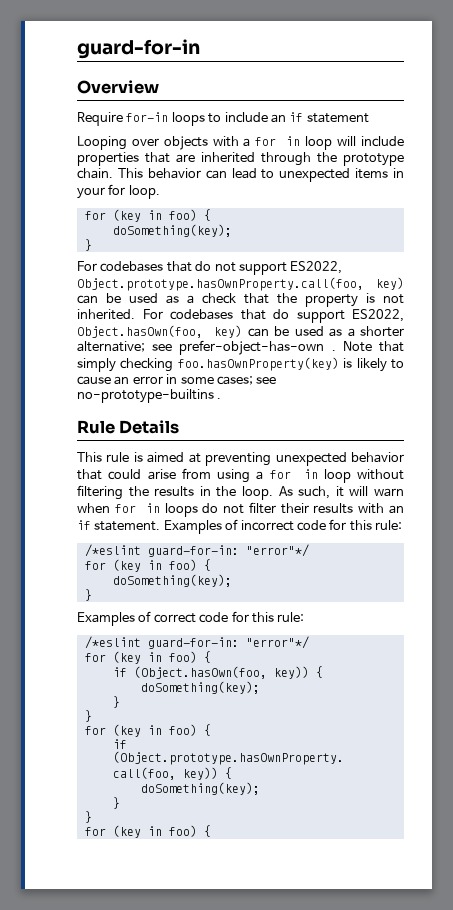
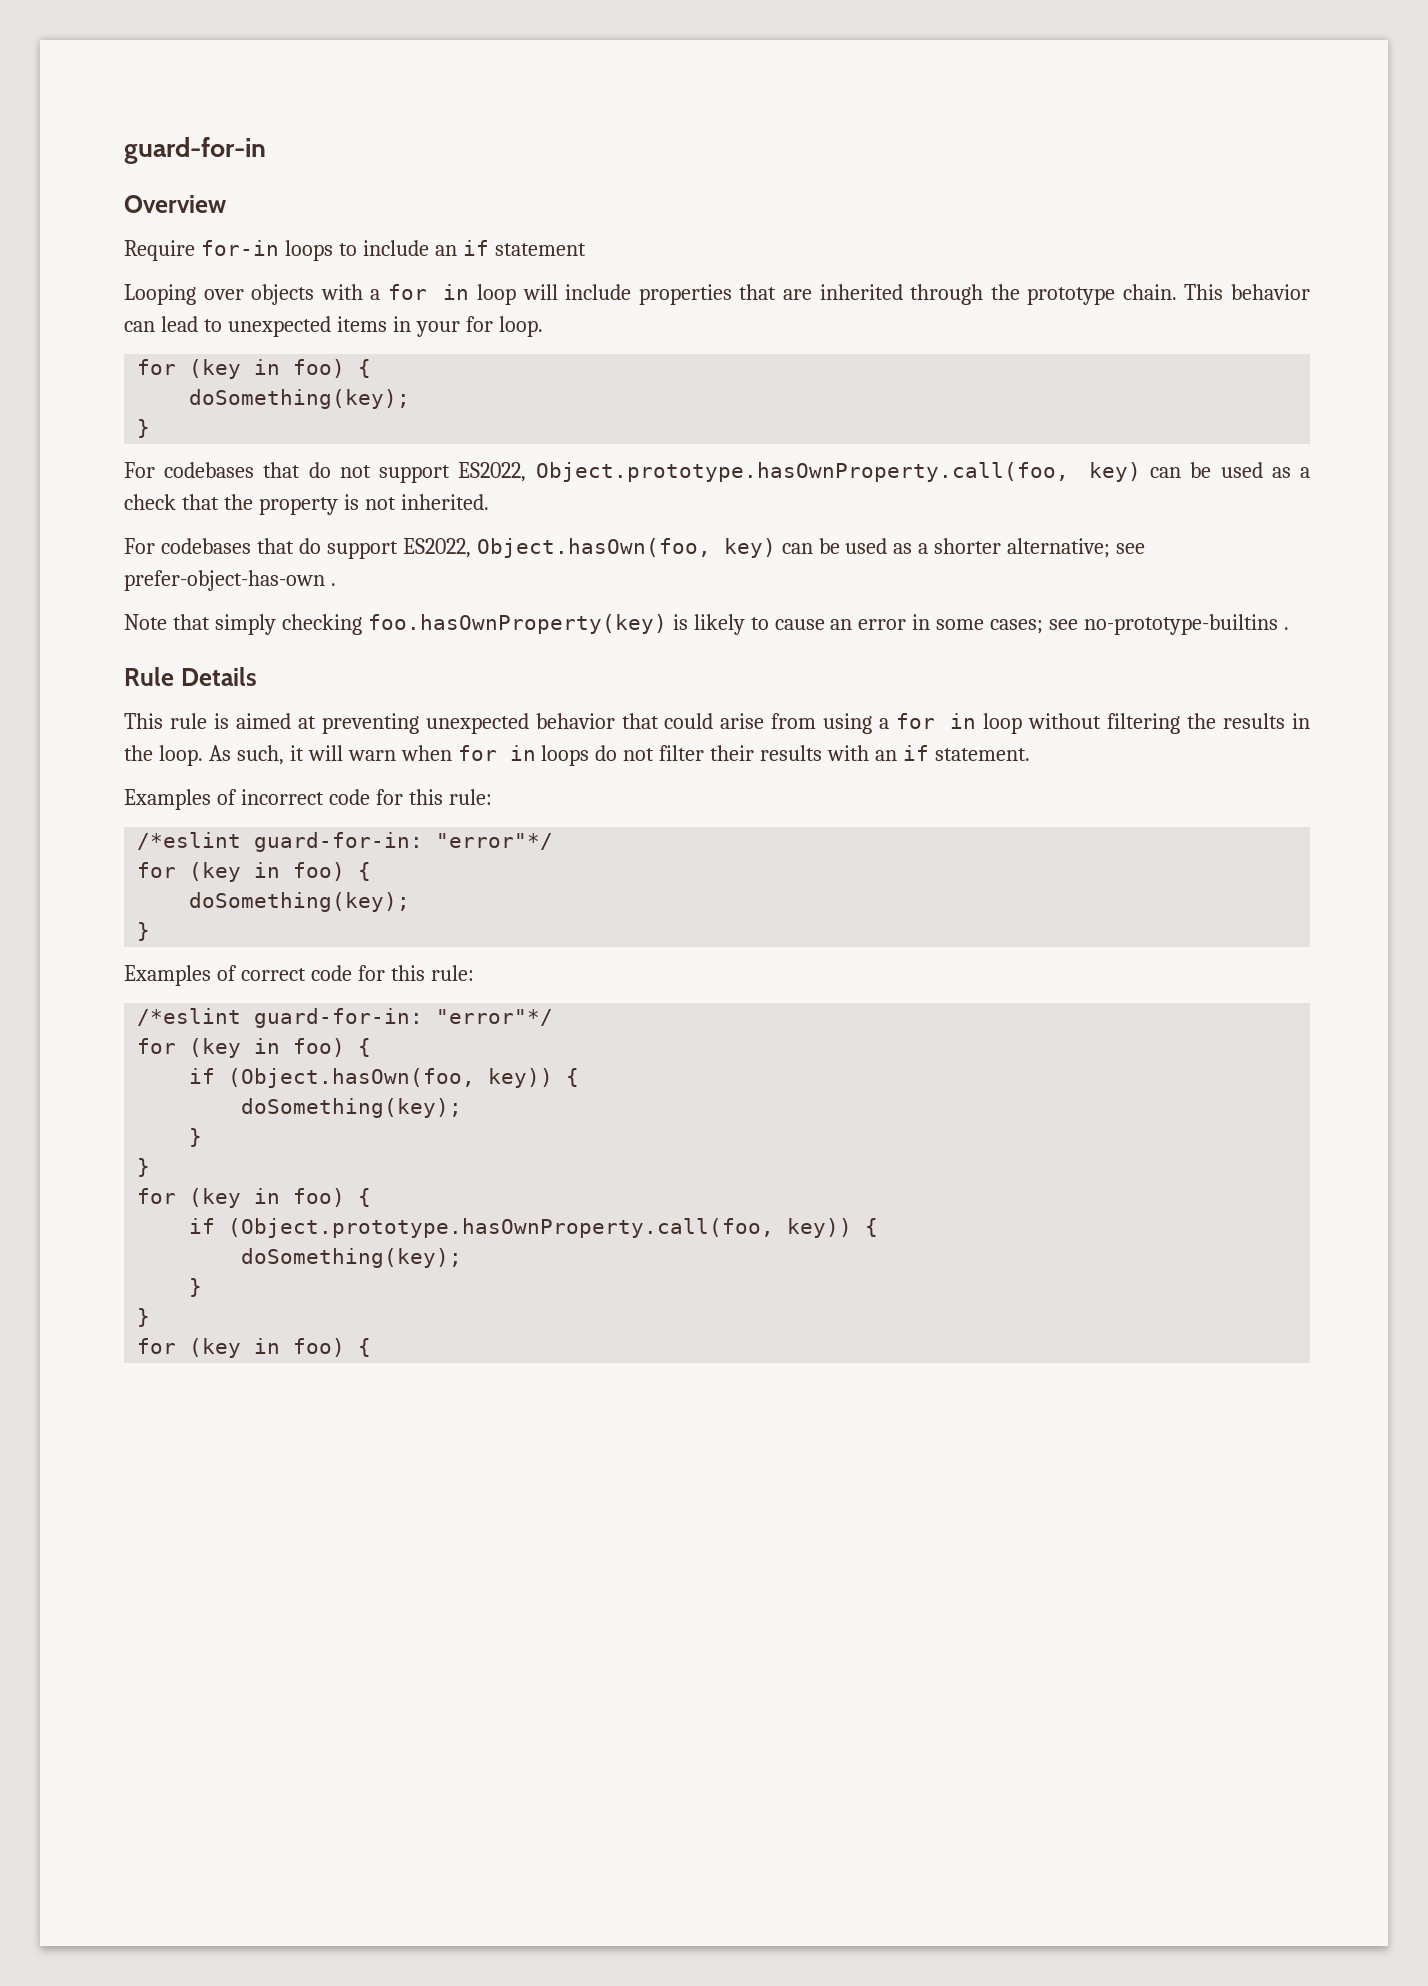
(135, 314) none -> (489, 502) //
(336, 350) none -> (336, 584) //
(161, 526) none -> (1030, 754) //

